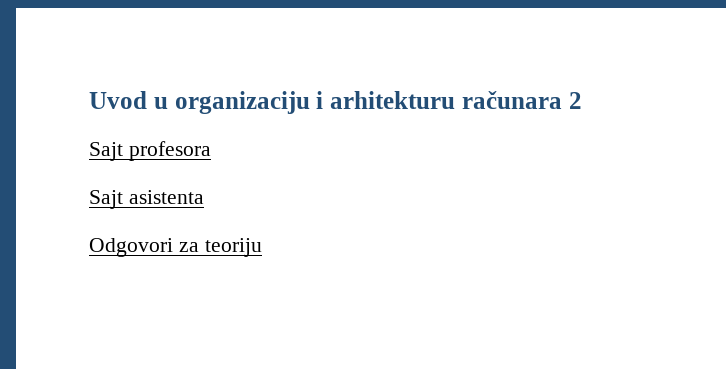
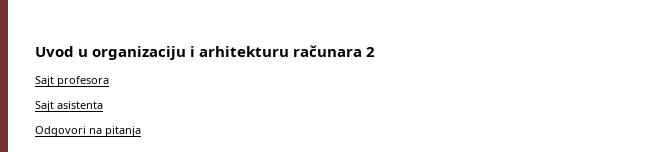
[178,238,262,257] za teoriju -> [89,126,141,137] na pitanja

